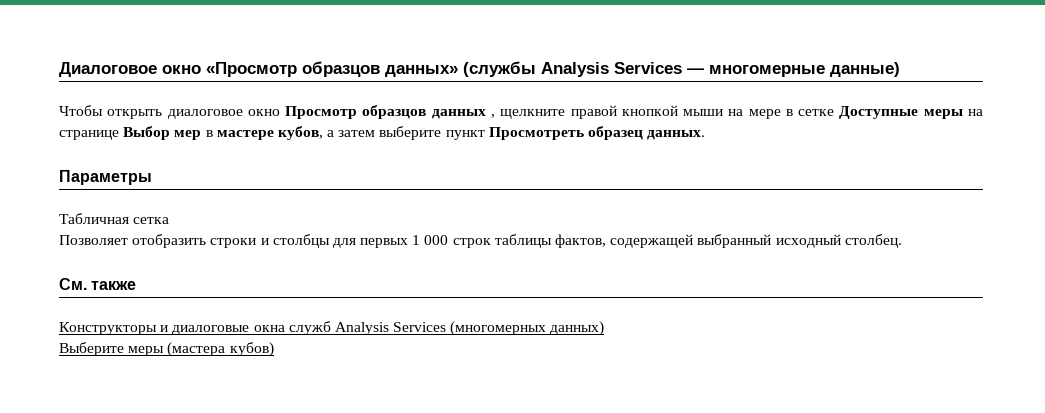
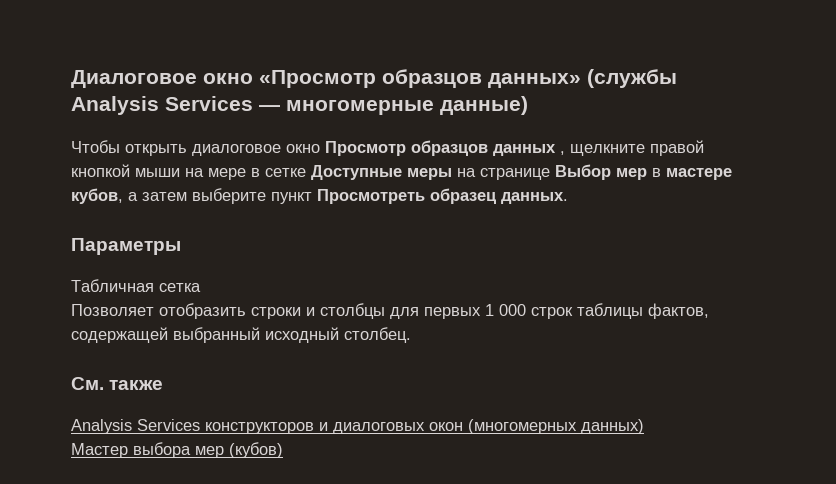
[59,321,605,336] [59,342,274,357] Конструкторы и диалоговые окна служб Analysis Services (многомерных данных) // Выберите меры (мастера кубов) -> [71,419,644,434] [71,442,283,458] Analysis Services конструкторов и диалоговых окон (многомерных данных) // Мастер выбора мер (кубов)

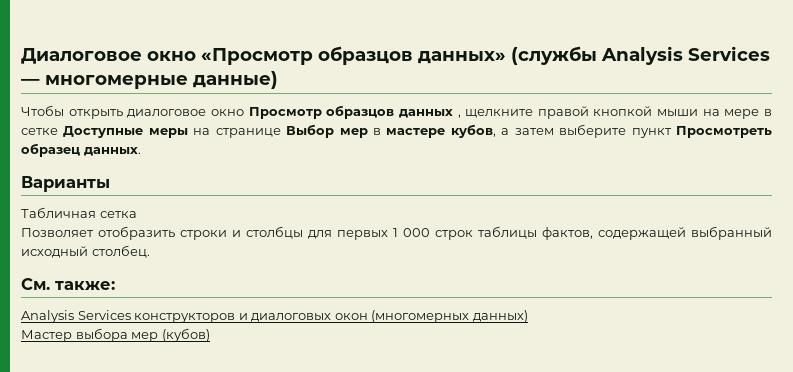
[71,238,181,255] Параметры -> [21,176,110,192] Варианты
[109,380,164,390] также -> [55,281,115,290] также:

